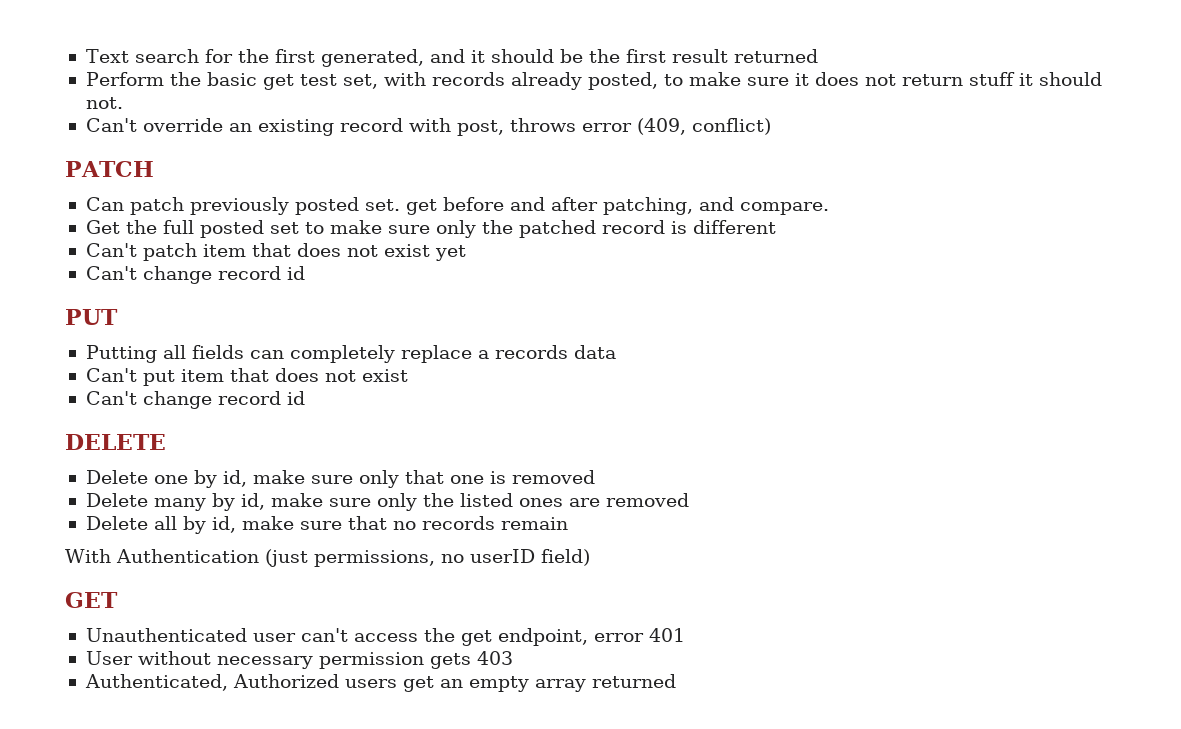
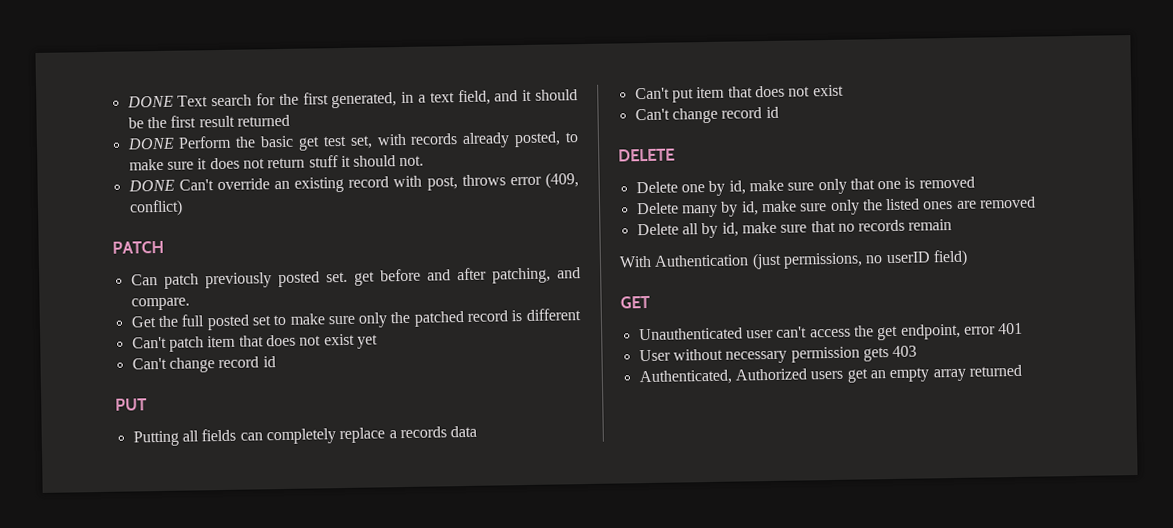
(85, 56) none -> [126,95,174,108] DONE
(424, 58) none -> [401,89,491,106] in a text field,
(818, 56) none -> [126,137,175,150] DONE
(123, 103) none -> [127,179,175,192] DONE

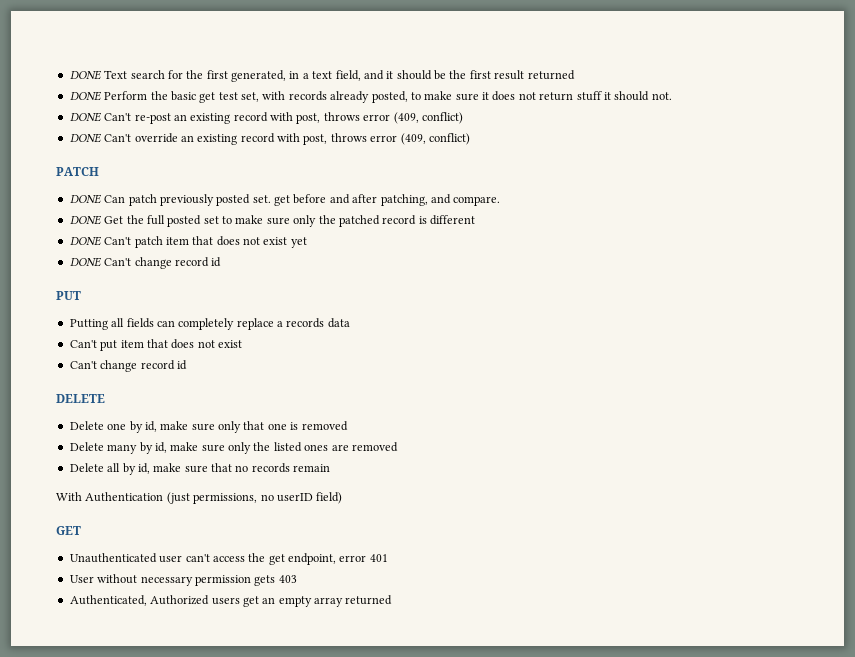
(425, 161) none -> [69,112,463,124] // DONE Can't re-post an existing record with post, throws error (409, conflict)
(164, 247) none -> [69,194,101,204] DONE
(190, 304) none -> [69,215,101,225] DONE
(581, 315) none -> [69,236,101,246] DONE
(378, 341) none -> [69,257,101,267] DONE

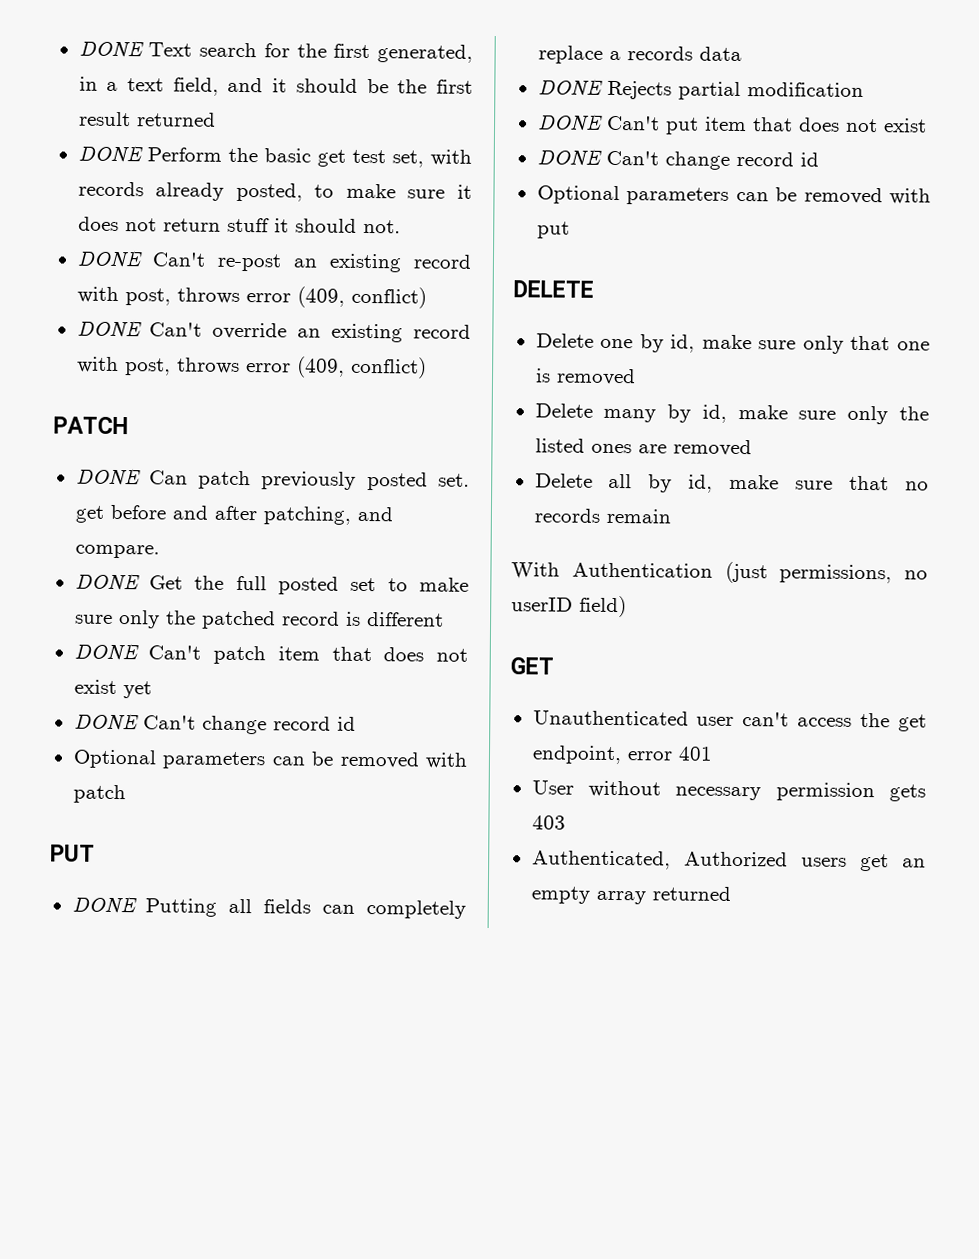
(222, 262) none -> [72,749,468,770] [72,784,126,804] // Optional parameters can be removed with patch
(81, 295) none -> [71,895,137,914] DONE
(350, 323) none -> [537,78,864,100] [537,113,603,131] DONE Rejects partial modification // DONE
[69,360,187,372] Can't change record id -> [536,148,819,170] [536,185,931,205] [536,221,570,239] DONE Can't change record id // Optional parameters can be removed with put

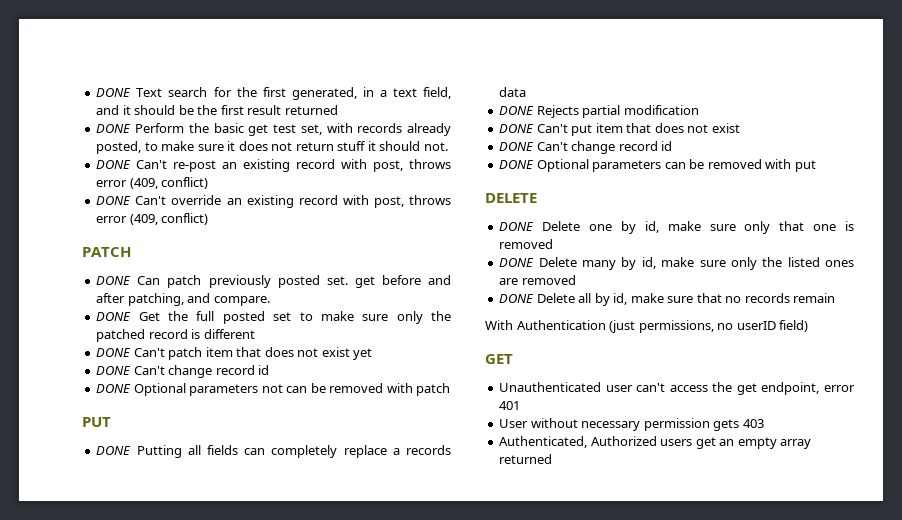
[72,749,267,770] Optional parameters -> [96,383,283,396] DONE Optional parameters not
(819, 159) none -> [499,160,535,169] DONE
(594, 289) none -> [499,222,535,231] DONE
(636, 377) none -> [499,258,535,267] DONE
(752, 448) none -> [499,294,535,303] DONE

